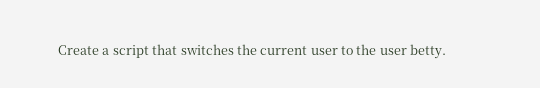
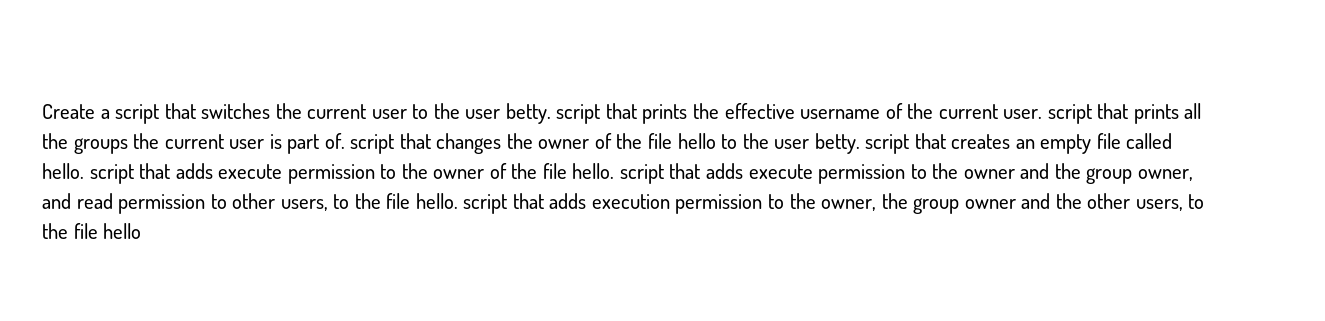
(447, 51) none -> [556,103,1202,124] [42,133,1173,154] [42,163,1193,184] [42,193,1205,214] [42,223,142,239] script that prints the effective username of the current user. script that prints all the groups the current user is part of. script that changes the owner of the file hello to the user betty. script that creates an empty file called hello. script that adds execute permission to the owner of the file hello. script that adds execute permission to the owner and the group owner, and read permission to other users, to the file hello. script that adds execution permission to the owner, the group owner and the other users, to the file hello

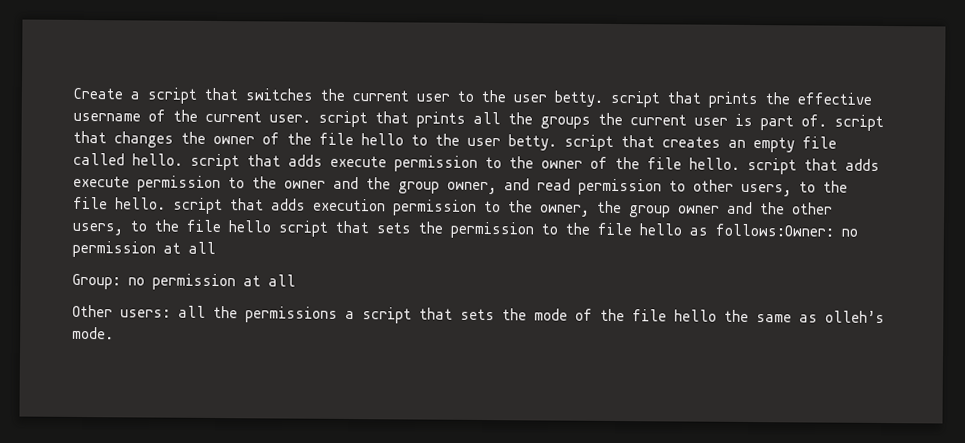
(142, 231) none -> [278,220,858,239] [72,240,216,258] [72,273,296,291] [72,304,885,324] [72,326,114,340] script that sets the permission to the file hello as follows:Owner: no permission at all // Group: no permission at all // Other users: all the permissions a script that sets the mode of the file hello the same as olleh’s mode.

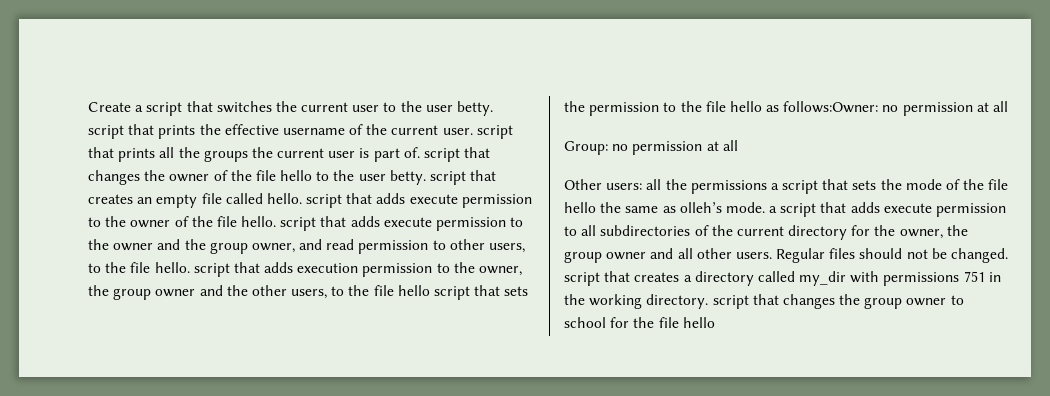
(114, 333) none -> [769,202,1007,217] [564,225,968,240] [564,248,1009,263] [564,271,1001,286] [564,294,964,309] [564,317,715,328] a script that adds execute permission to all subdirectories of the current directory for the owner, the group owner and all other users. Regular files should not be changed. script that creates a directory called my_dir with permissions 751 in the working directory. script that changes the group owner to school for the file hello

